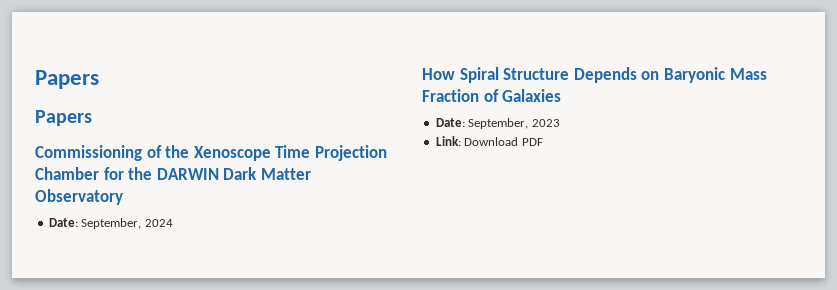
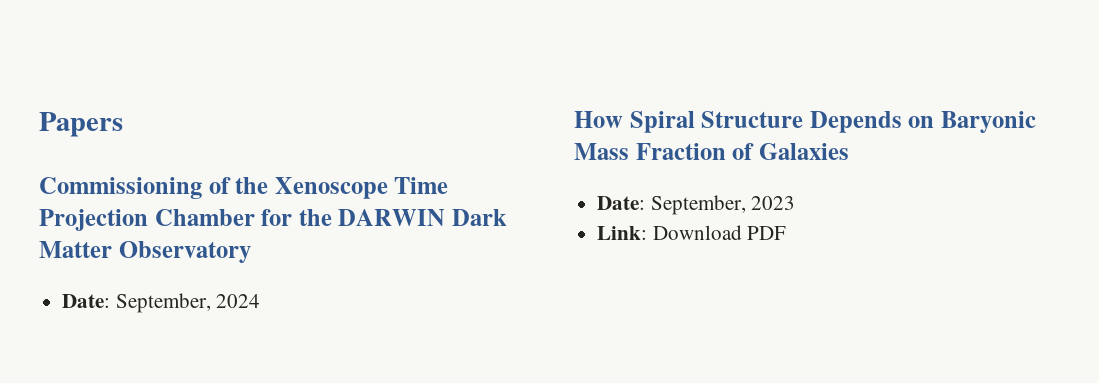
[35,70,99,89] [35,110,92,126] Papers // Papers -> [39,112,123,137] Papers

